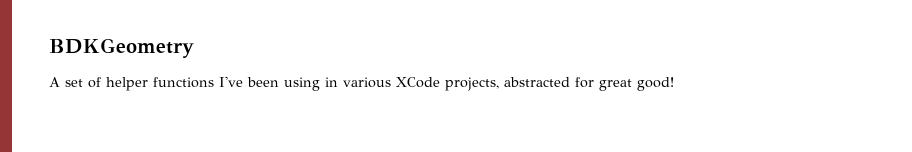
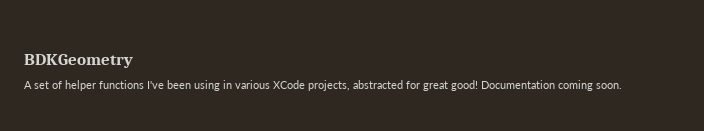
(674, 84) none -> [481,80,622,91] Documentation coming soon.

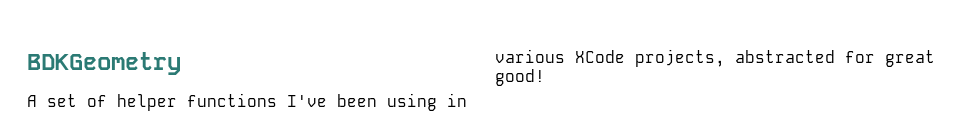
[481,80,622,91] Documentation coming soon. -> (545, 77) none

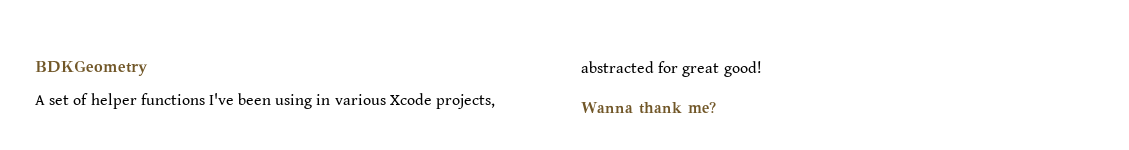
[575,50,625,63] XCode -> [389,93,432,105] Xcode
(545, 77) none -> [581,102,716,114] // Wanna thank me?

